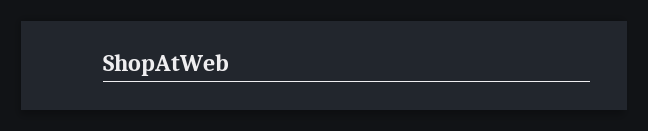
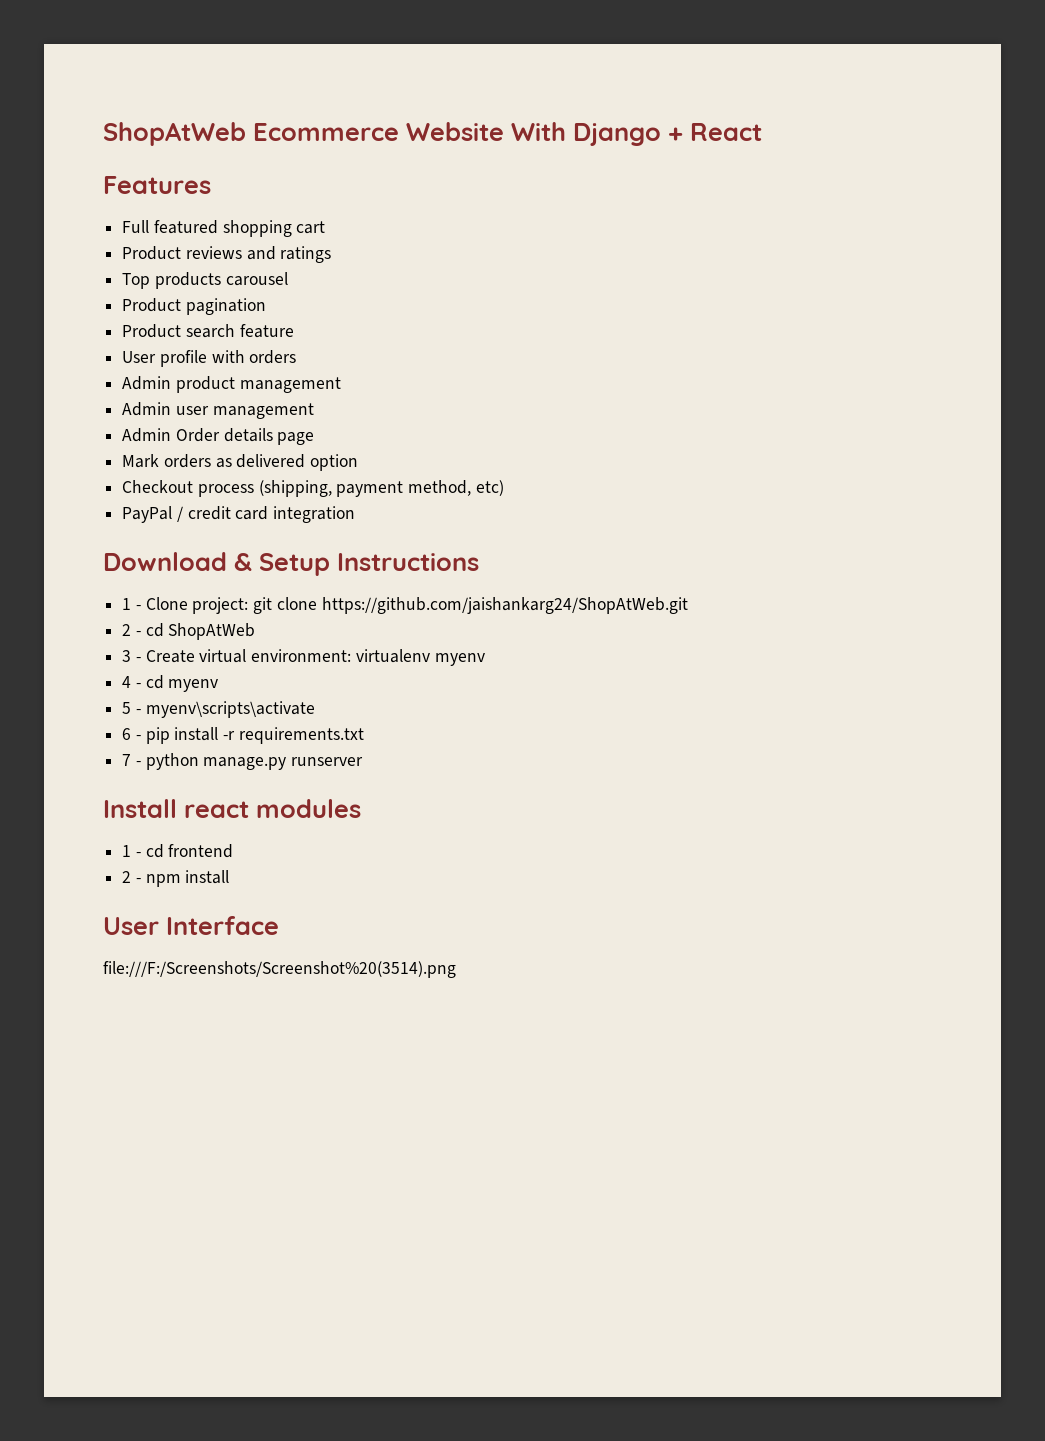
[103,54,229,76] ShopAtWeb -> [103,122,762,146] [103,176,211,194] [122,220,326,237] [122,246,332,263] [122,272,288,289] [122,298,266,315] [122,324,294,338] [122,350,297,367] [122,376,341,393] [122,402,314,419] [122,428,315,445] [122,454,359,471] [122,480,504,497] [122,506,356,523] [103,552,479,576] [122,597,688,614] [122,623,256,640] [122,649,485,666] [122,675,219,692] [122,701,315,718] [122,727,364,744] [122,753,364,770] [103,799,361,818] [122,844,234,858] [122,870,230,887] [103,916,279,935] [103,961,456,978] ShopAtWeb Ecommerce Website With Django + React // Features // Full featured shopping cart // Product reviews and ratings // Top products carousel // Product pagination // Product search feature // User profile with orders // Admin product management // Admin user management // Admin Order details page // Mark orders as delivered option // Checkout process (shipping, payment method, etc) // PayPal / credit card integration // Download & Setup Instructions // 1 - Clone project: git clone https://github.com/jaishankarg24/ShopAtWeb.git // 2 - cd ShopAtWeb // 3 - Create virtual environment: virtualenv myenv // 4 - cd myenv // 5 - myenv\scripts\activate // 6 - pip install -r requirements.txt // 7 - python manage.py runserver // Install react modules // 1 - cd frontend // 2 - npm install // User Interface // file:///F:/Screenshots/Screenshot%20(3514).png

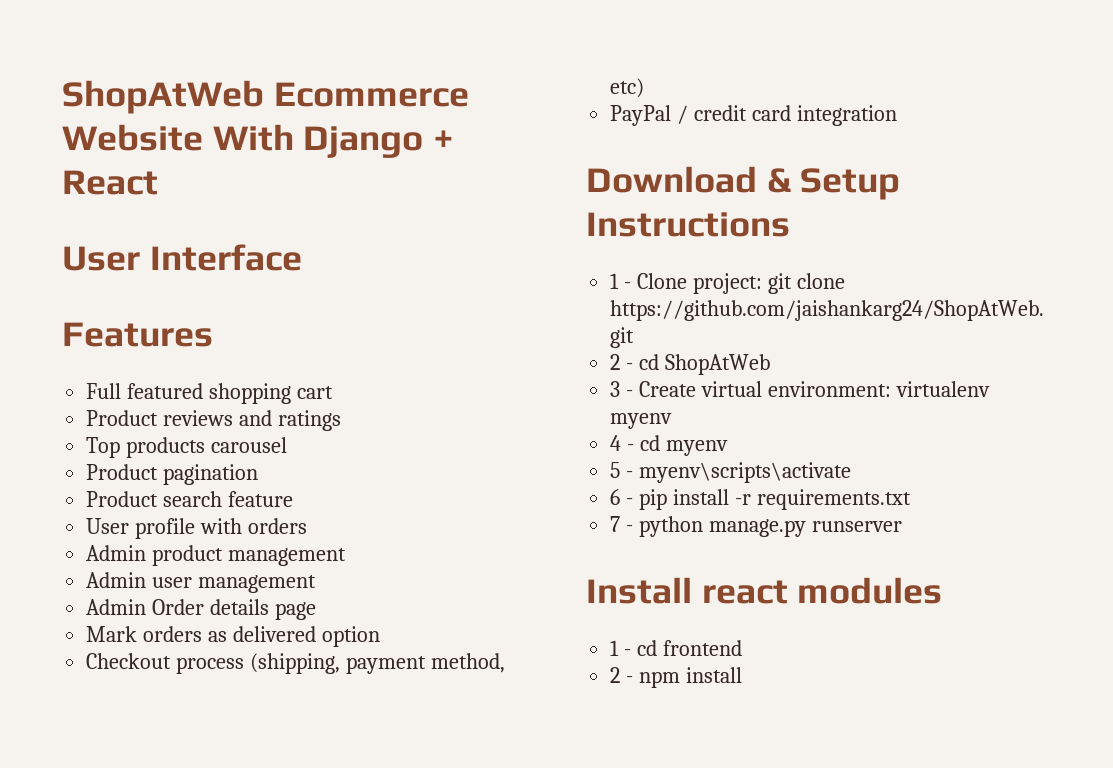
(762, 132) none -> [62,244,302,271] // User Interface
[103,916,279,935] [103,961,456,978] // User Interface // file:///F:/Screenshots/Screenshot%20(3514).png -> (743, 675) none

